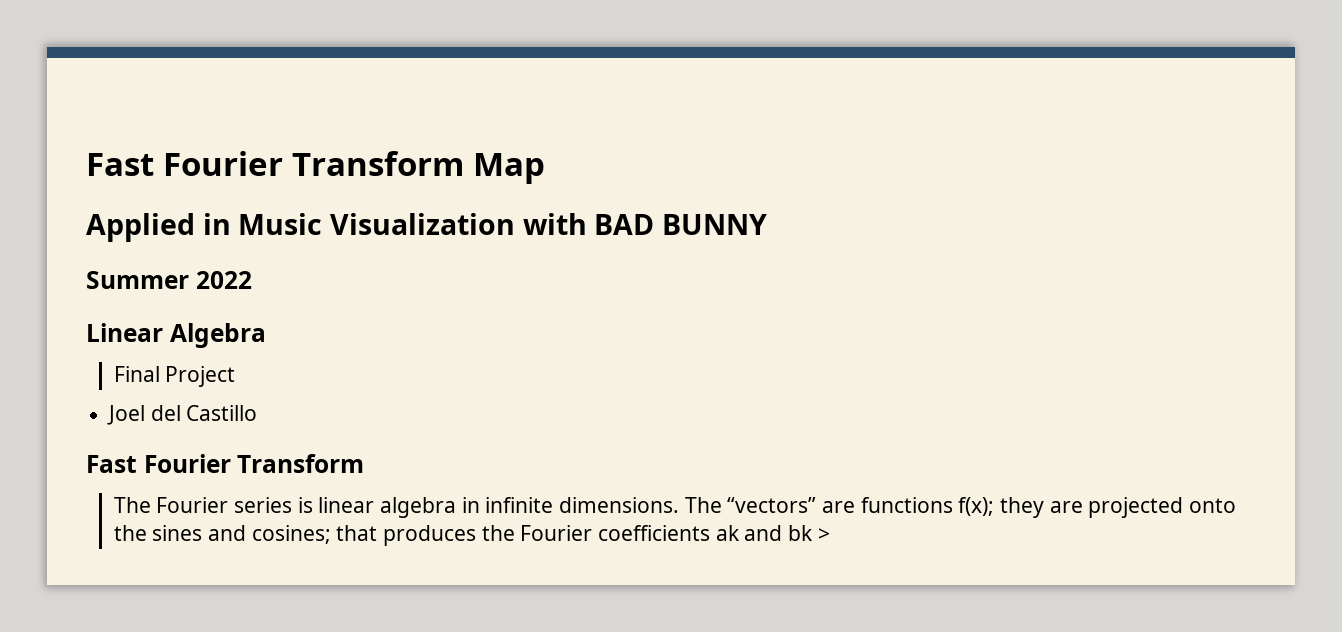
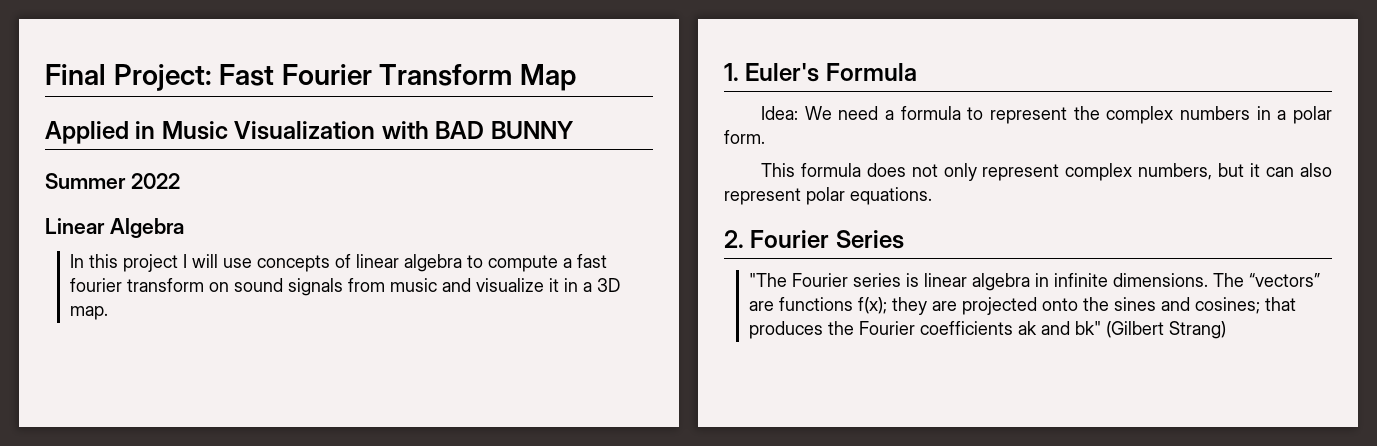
(86, 164) none -> [45,64,212,91] Final Project:
[113,366,236,387] [107,405,258,425] [86,454,365,473] [113,497,151,513] Final Project // Joel del Castillo // Fast Fourier Transform // The -> [69,254,607,272] [69,278,620,296] [69,306,108,320] [724,63,917,82] [760,106,1333,124] [724,130,765,144] [760,163,1332,181] [724,187,932,205] [724,230,904,249] [748,273,787,287] In this project I will use concepts of linear algebra to compute a fast fourier transform on sound signals from music and visualize it in a 3D map. // 1. Euler's Formula // Idea: We need a formula to represent the complex numbers in a polar form. // This formula does not only represent complex numbers, but it can also represent polar equations. // 2. Fourier Series // "The
[787,525,830,541] bk > -> [1074,321,1226,339] bk" (Gilbert Strang)

